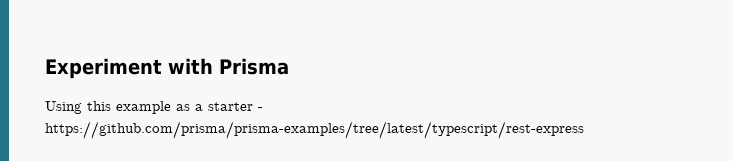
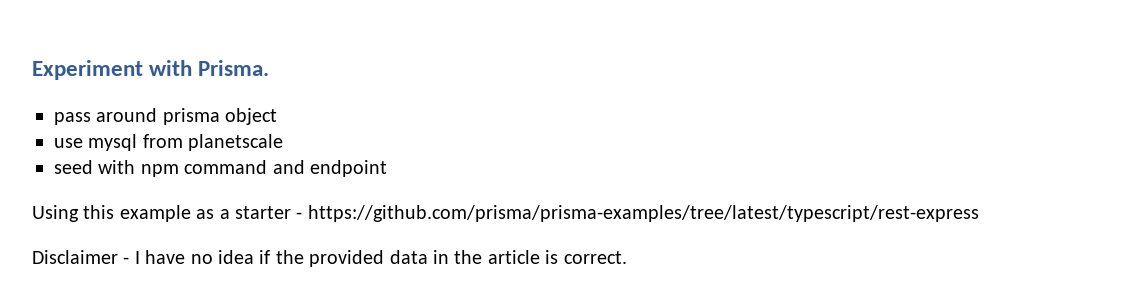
[219,58,289,75] Prisma -> [198,60,270,76] [54,108,278,125] [54,134,284,151] [54,160,387,177] Prisma. // pass around prisma object // use mysql from planetscale // seed with npm command and endpoint
(584, 130) none -> [32,250,627,267] // Disclaimer - I have no idea if the provided data in the article is correct.

